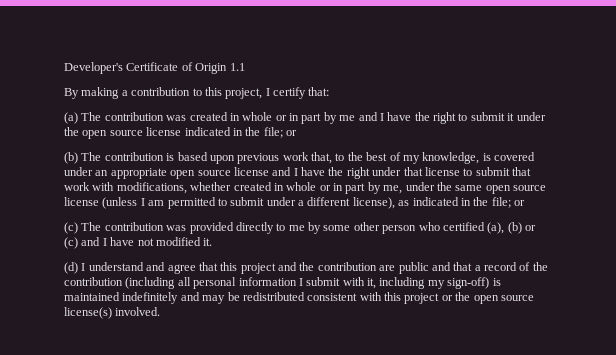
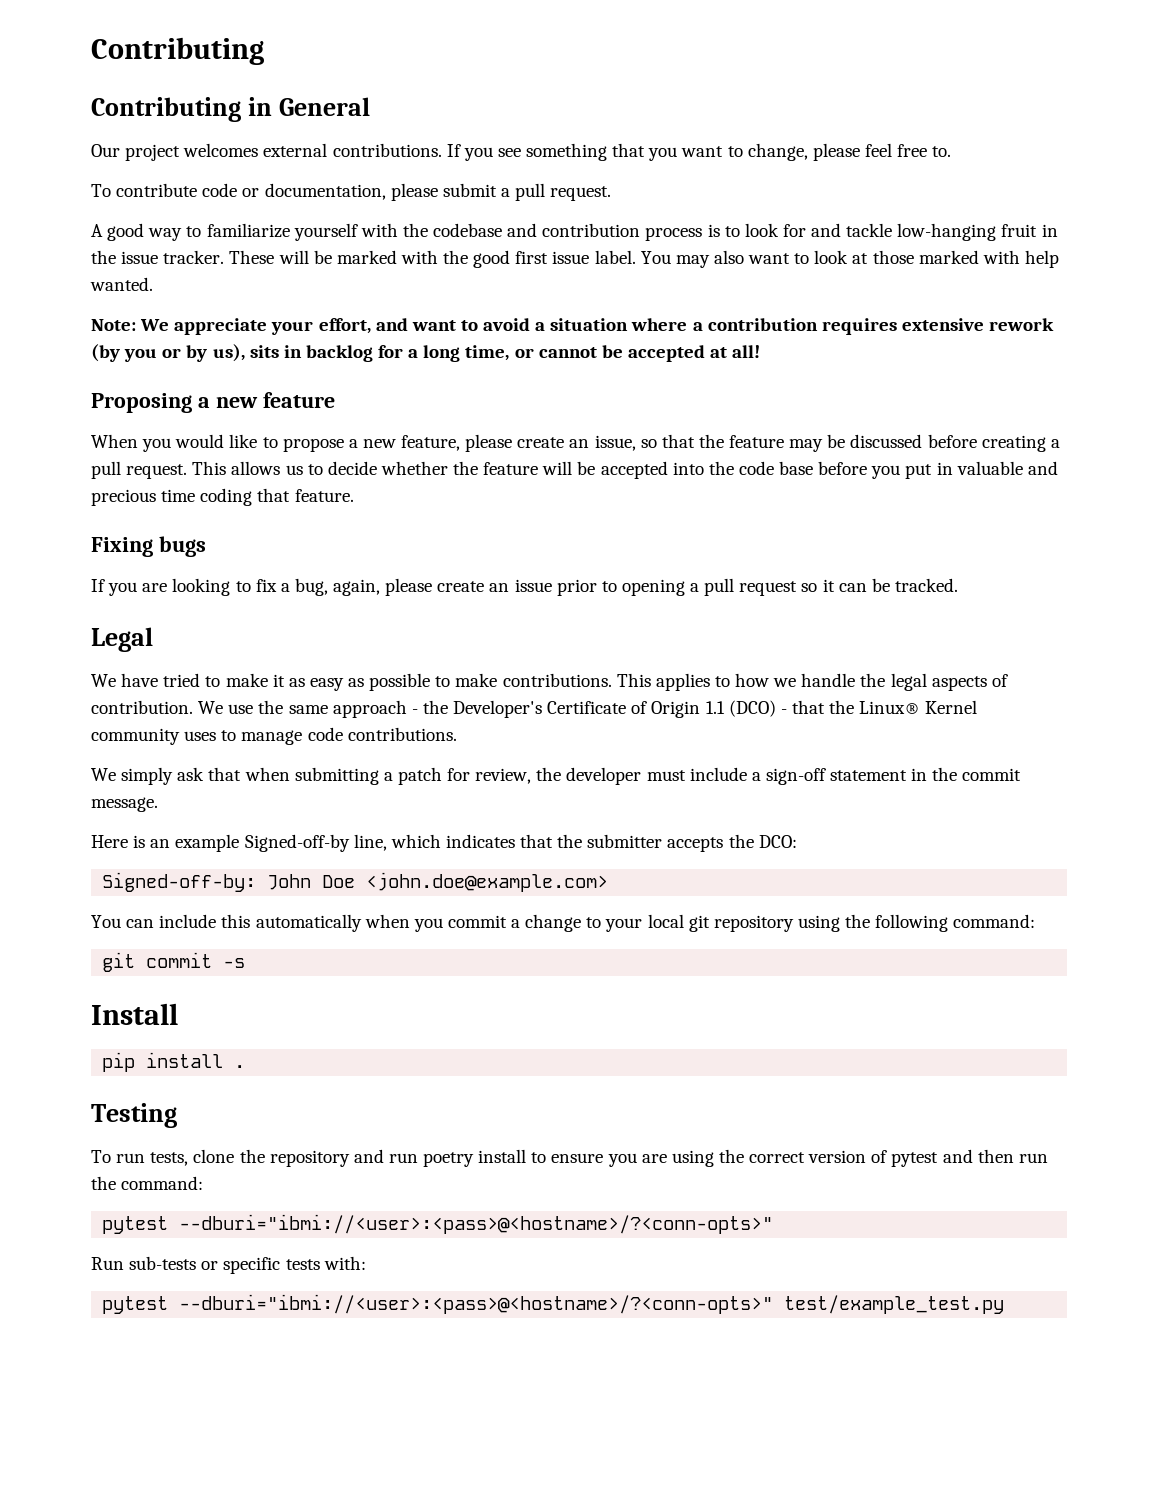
(64, 68) none -> [91,37,264,65] [91,97,370,122] [91,143,952,161] [91,183,612,201] [91,223,1058,241] [91,250,1059,268] [90,277,153,291] [91,318,1055,335] [91,344,761,362] [91,392,335,413] [91,434,1060,452] [91,461,1058,479] [91,488,354,506] [91,536,206,557] [91,578,958,596] [91,627,153,652] [91,673,1008,691] [91,700,448,718] Contributing // Contributing in General // Our project welcomes external contributions. If you see something that you want to change, please feel free to. // To contribute code or documentation, please submit a pull request. // A good way to familiarize yourself with the codebase and contribution process is to look for and tackle low-hanging fruit in the issue tracker. These will be marked with the good first issue label. You may also want to look at those marked with help wanted. // Note: We appreciate your effort, and want to avoid a situation where a contribution requires extensive rework (by you or by us), sits in backlog for a long time, or cannot be accepted at all! // Proposing a new feature // When you would like to propose a new feature, please create an issue, so that the feature may be discussed before creating a pull request. This allows us to decide whether the feature will be accepted into the code base before you put in valuable and precious time coding that feature. // Fixing bugs // If you are looking to fix a bug, again, please create an issue prior to opening a pull request so it can be tracked. // Legal // We have tried to make it as easy as possible to make contributions. This applies to how we handle the legal aspects of contribution. We use the same approach - the
[64,87,330,99] [64,112,546,124] [64,127,297,139] [64,152,535,164] [64,167,531,179] [64,182,546,194] [64,197,525,209] [64,222,536,234] [64,237,213,249] [64,262,548,274] [64,277,501,289] [64,292,534,304] [64,307,161,319] // By making a contribution to this project, I certify that: // (a) The contribution was created in whole or in part by me and I have the right to submit it under the open source license indicated in the file; or // (b) The contribution is based upon previous work that, to the best of my knowledge, is covered under an appropriate open source license and I have the right under that license to submit that work with modifications, whether created in whole or in part by me, under the same open source license (unless I am permitted to submit under a different license), as indicated in the file; or // (c) The contribution was provided directly to me by some other person who certified (a), (b) or (c) and I have not modified it. // (d) I understand and agree that this project and the contribution are public and that a record of the contribution (including all personal information I submit with it, including my sign-off) is maintained indefinitely and may be redistributed consistent with this project or the open source license(s) involved. -> [728,700,978,717] [91,727,457,745] [91,767,1022,785] [91,797,158,812] [91,834,797,852] [102,872,609,892] [91,914,1036,932] [102,952,246,972] [91,1003,178,1025] [102,1052,246,1072] [91,1103,177,1128] [91,1149,1048,1167] [91,1176,204,1190] [102,1214,774,1234] [91,1256,366,1274] [102,1294,1005,1314] (DCO) - that the Linux® Kernel community uses to manage code contributions. // We simply ask that when submitting a patch for review, the developer must include a sign-off statement in the commit message. // Here is an example Signed-off-by line, which indicates that the submitter accepts the DCO: // Signed-off-by: John Doe <john.doe@example.com> // You can include this automatically when you commit a change to your local git repository using the following command: // git commit -s // Install // pip install . // Testing // To run tests, clone the repository and run poetry install to ensure you are using the correct version of pytest and then run the command: // pytest --dburi="ibmi://<user>:<pass>@<hostname>/?<conn-opts>" // Run sub-tests or specific tests with: // pytest --dburi="ibmi://<user>:<pass>@<hostname>/?<conn-opts>" test/example_test.py

